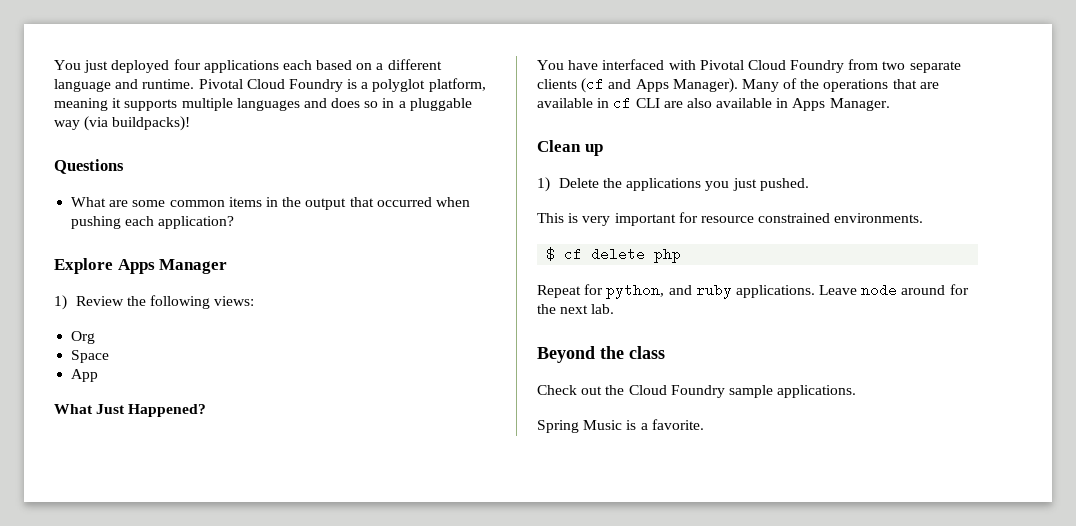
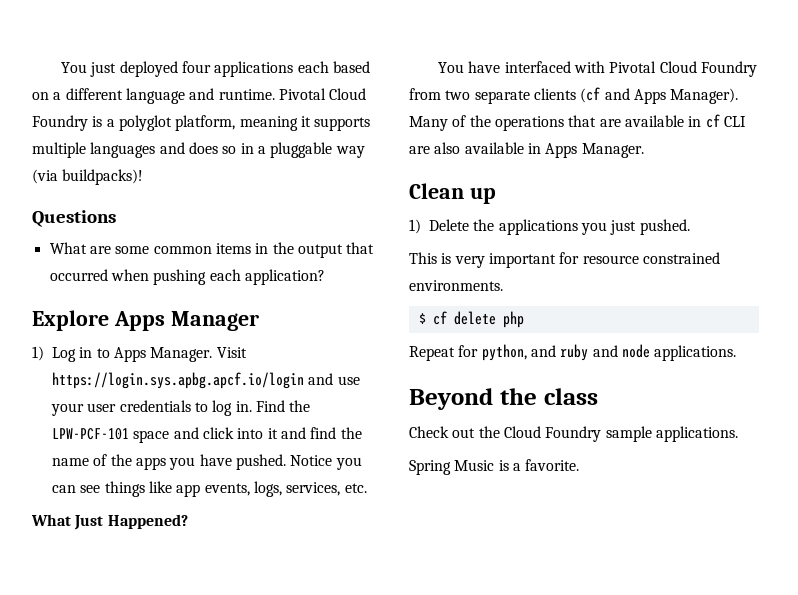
[75,295,255,309] [71,331,96,344] [71,350,110,363] [71,369,99,382] Review the following views: // Org // Space // App -> [52,347,247,362] [52,372,360,389] [51,400,311,416] [52,427,362,443] [52,454,362,470] [52,481,367,497] Log in to Apps Manager. Visit https://login.sys.apbg.apcf.io/login and use your user credentials to log in. Find the LPW-PCF-101 space and click into it and find the name of the apps you have pushed. Notice you can see things like app events, logs, services, etc.
[735,283,969,298] [537,304,615,314] applications. Leave node around for the next lab. -> [592,344,737,361] and node applications.

